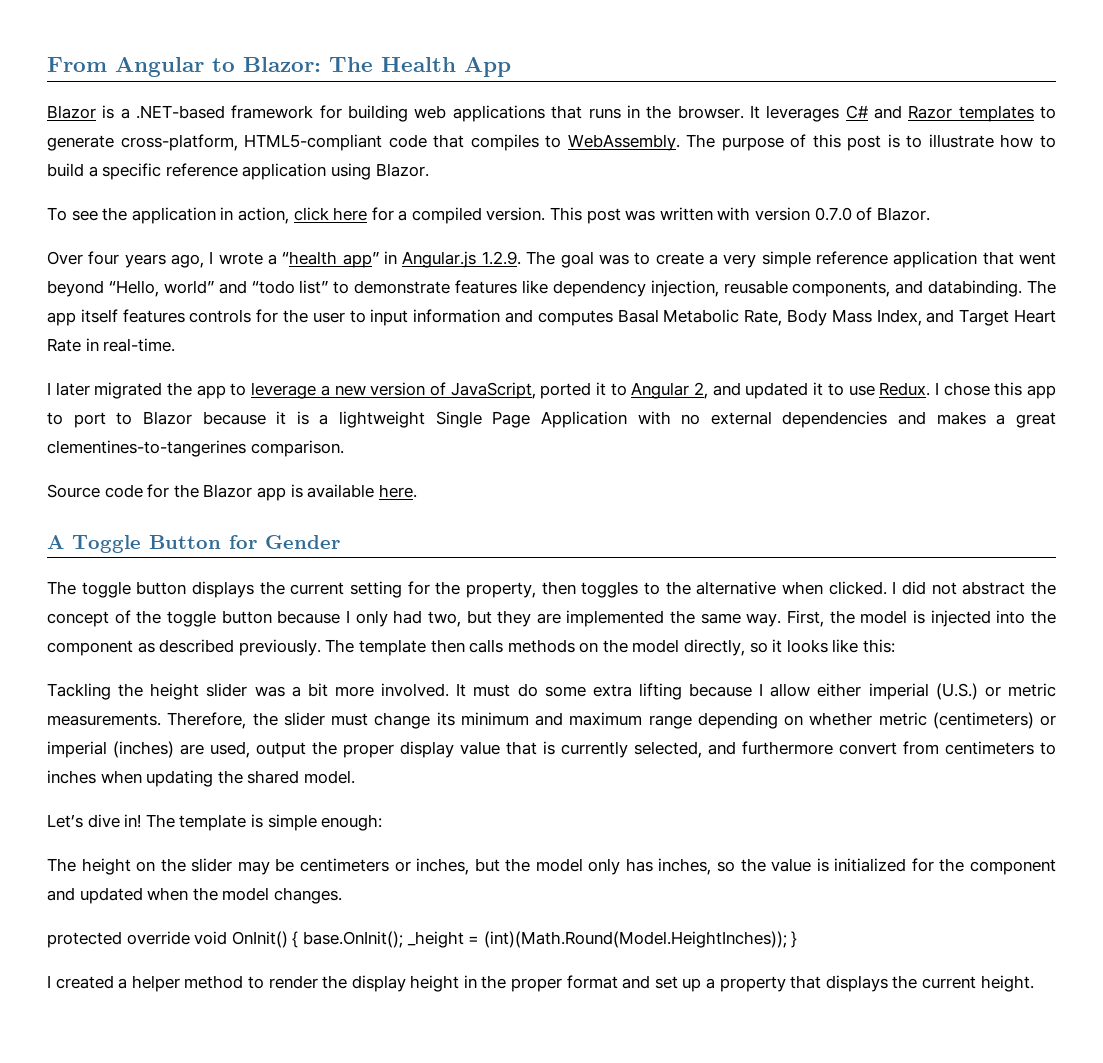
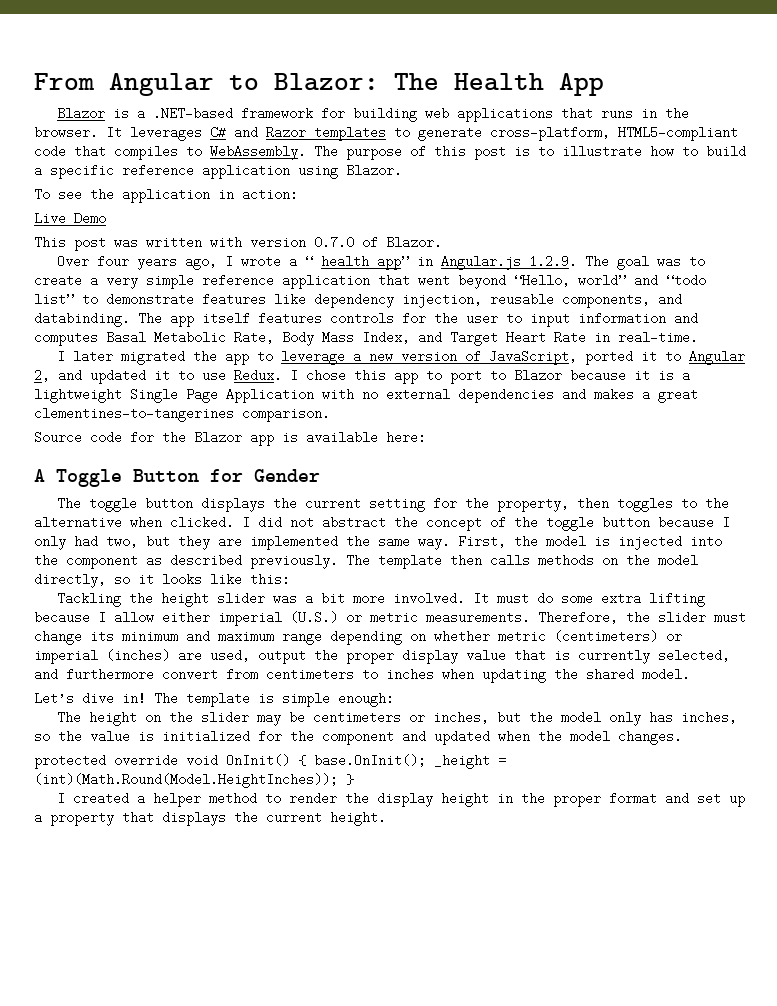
[237,207,546,224] action, click here for a compiled version. -> [242,188,298,201] [34,212,106,225] action: // Live Demo //
[282,251,338,265] “health -> [305,255,370,268] “ health
[378,484,417,498] here. -> [386,431,426,444] here:

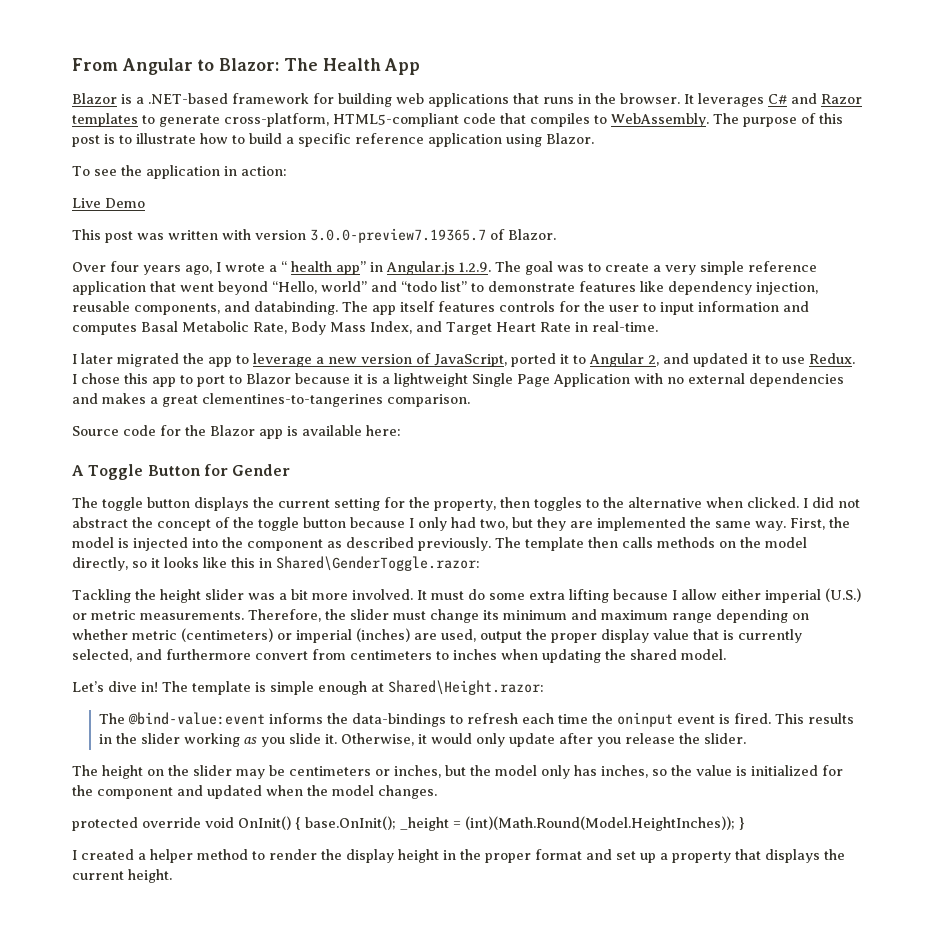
[314,236,354,249] 0.7.0 -> [310,228,486,243] 3.0.0-preview7.19365.7
[250,573,290,586] this: -> [231,556,480,571] this in Shared\GenderToggle.razor:
[338,692,394,707] enough: -> [318,680,544,695] [98,712,854,727] [98,733,746,747] enough at Shared\Height.razor: // The @bind-value:event informs the data-bindings to refresh each time the oninput event is fired. This results in the slider working as you slide it. Otherwise, it would only update after you release the slider.

